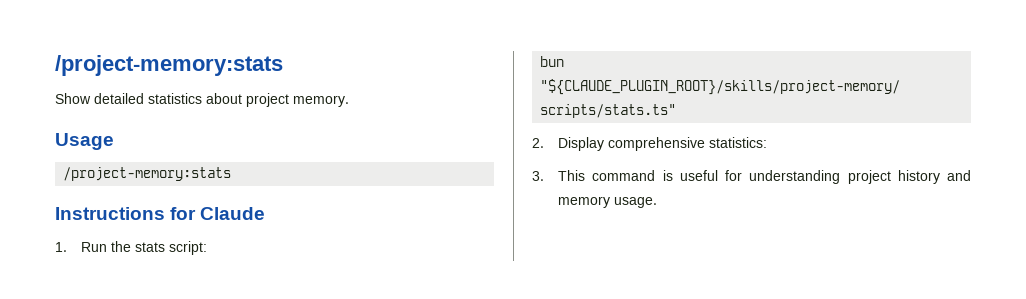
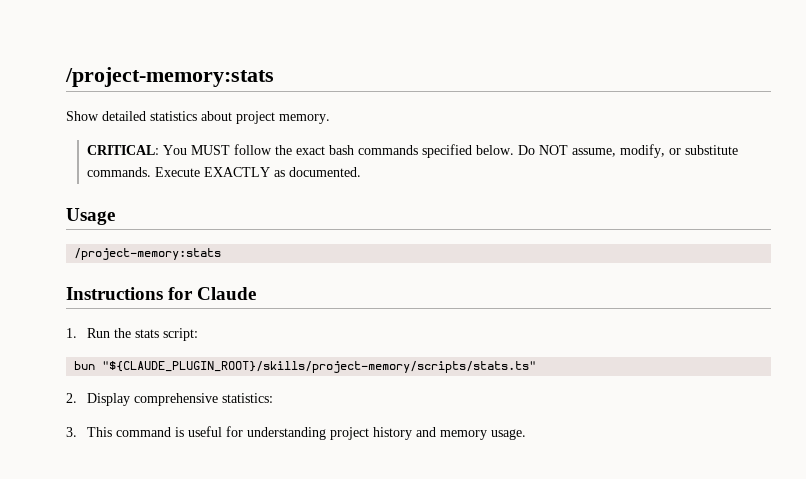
(349, 101) none -> [86,144,738,158] [86,167,361,177] // CRITICAL: You MUST follow the exact bash commands specified below. Do NOT assume, modify, or substitute commands. Execute EXACTLY as documented.

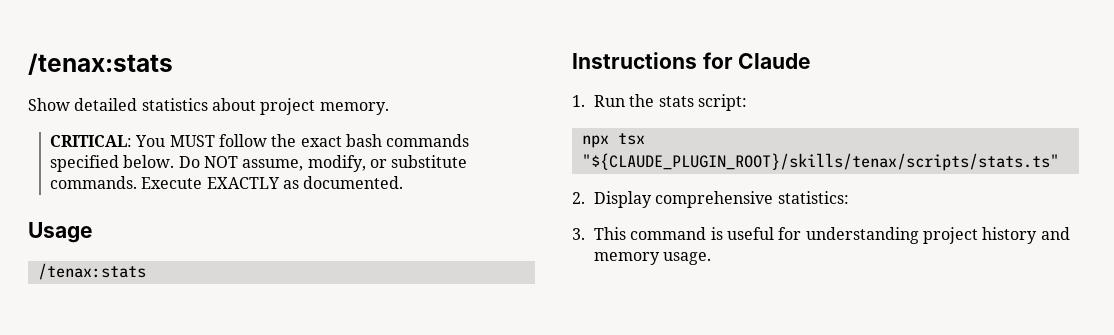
[65,67,274,87] /project-memory:stats -> [28,53,173,75] /tenax:stats
[74,248,222,260] /project-memory:stats -> [37,263,146,280] /tenax:stats
[74,361,537,373] bun "${CLAUDE_PLUGIN_ROOT}/skills/project-memory/scripts/stats.ts" -> [581,133,645,148] [581,153,1059,171] npx tsx "${CLAUDE_PLUGIN_ROOT}/skills/tenax/scripts/stats.ts"

